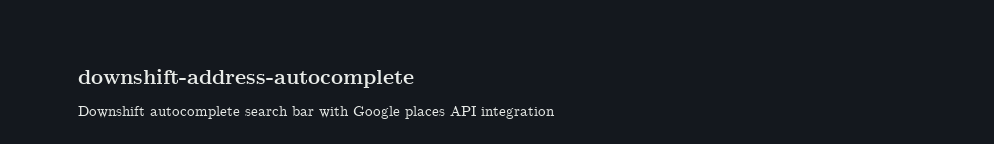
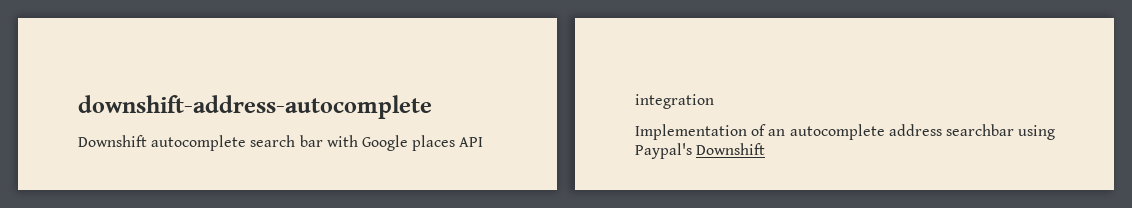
(555, 113) none -> [635,124,1056,140] [635,143,766,159] // Implementation of an autocomplete address searchbar using Paypal's Downshift

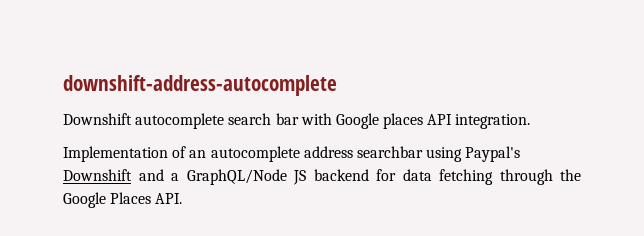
[635,94,714,109] integration -> [455,114,531,129] integration.
(766, 149) none -> [138,169,581,185] [63,192,183,208] and a GraphQL/Node JS backend for data fetching through the Google Places API.

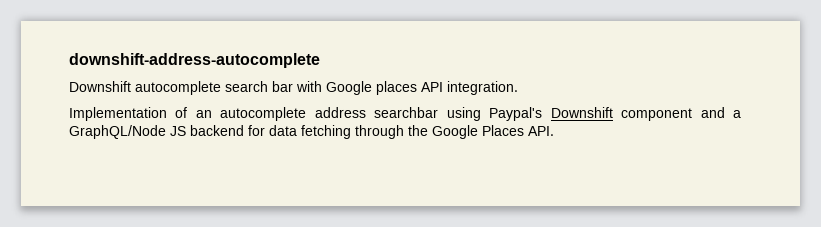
(132, 175) none -> [621,108,693,121] component

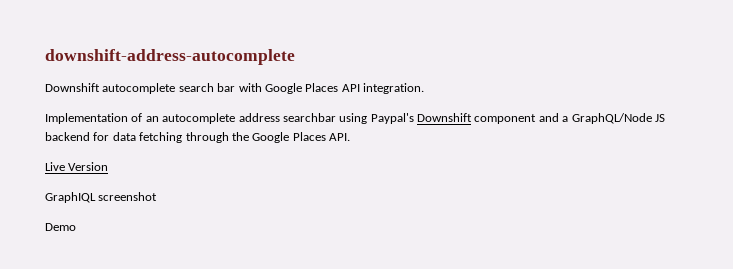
[376,81,417,95] places -> [305,83,339,92] Places
(554, 131) none -> [45,162,109,171] [45,192,158,203] [45,223,76,231] // Live Version // GraphIQL screenshot // Demo

